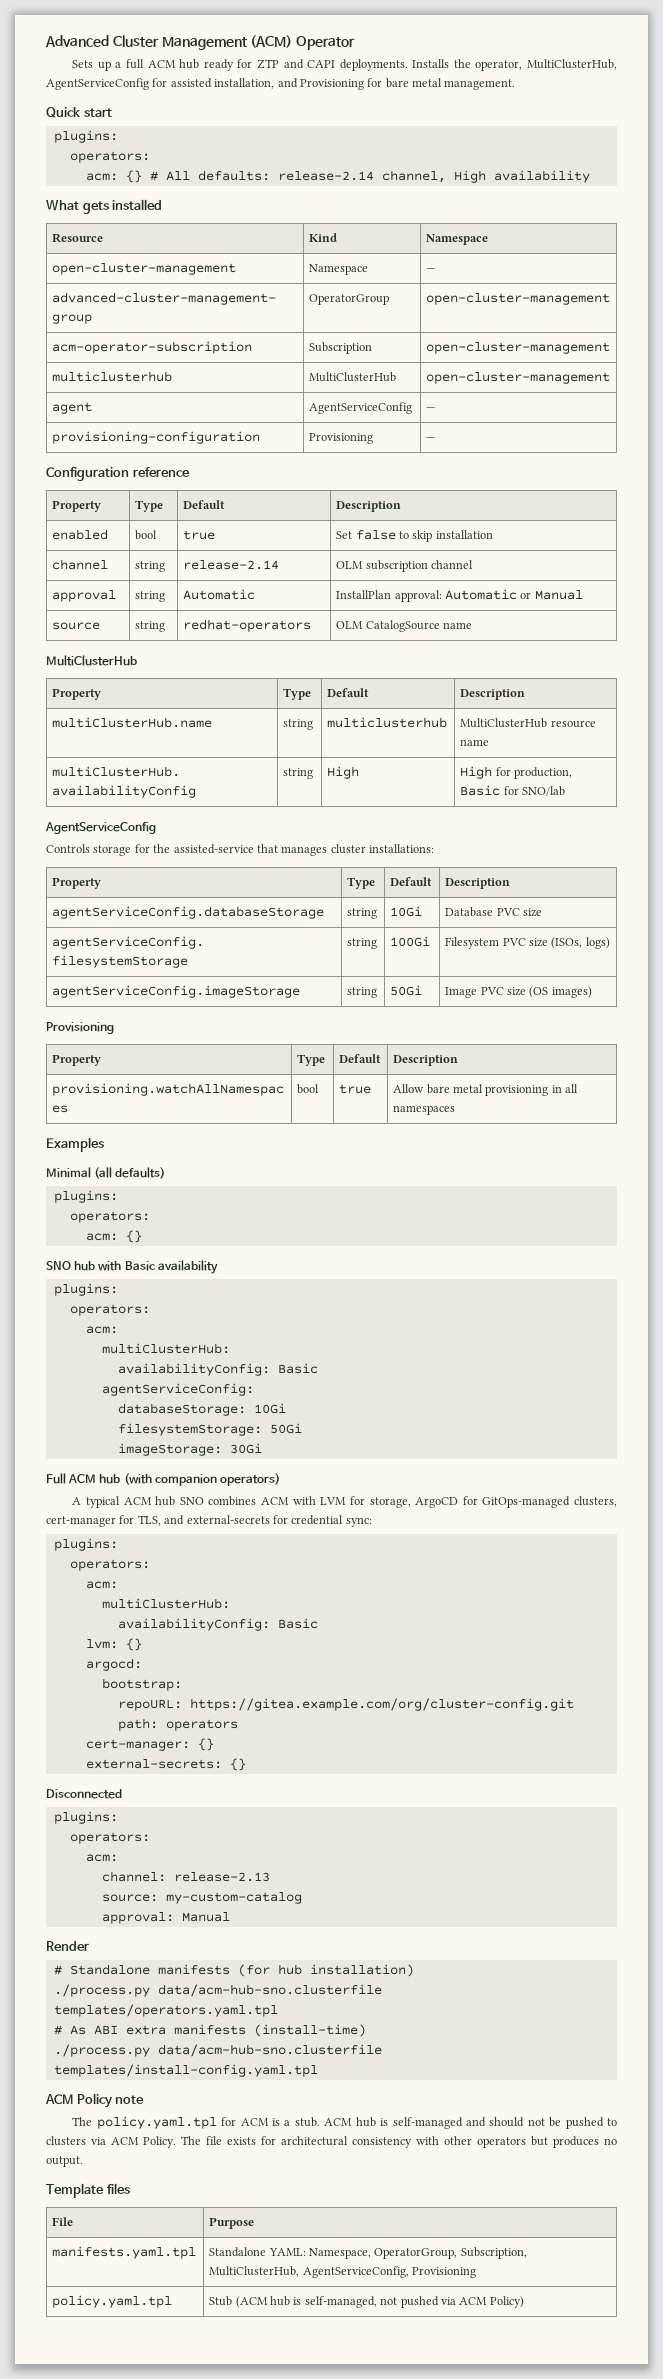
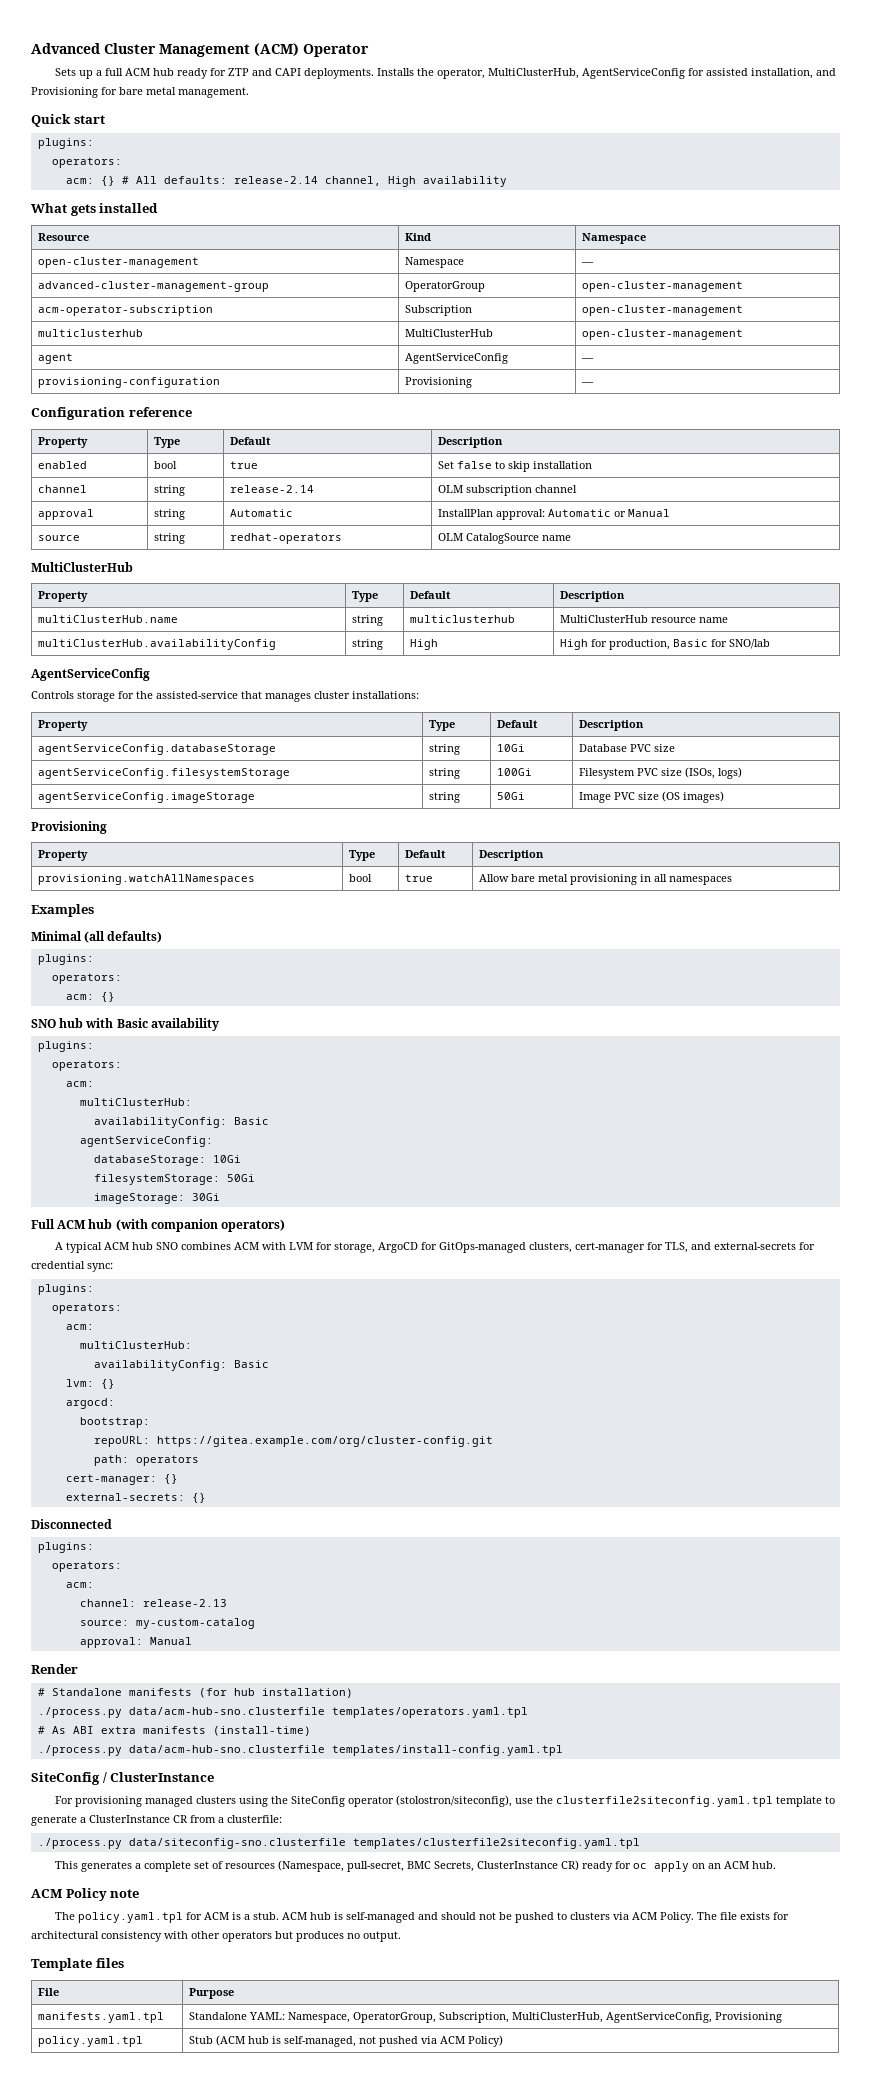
(318, 2070) none -> [31,1772,215,1785] [55,1795,836,1807] [31,1815,282,1826] [37,1838,640,1849] [55,1860,777,1872] // SiteConfig / ClusterInstance // For provisioning managed clusters using the SiteConfig operator (stolostron/siteconfig), use the clusterfile2siteconfig.yaml.tpl template to generate a ClusterInstance CR from a clusterfile: // ./process.py data/siteconfig-sno.clusterfile templates/clusterfile2siteconfig.yaml.tpl // This generates a complete set of resources (Namespace, pull-secret, BMC Secrets, ClusterInstance CR) ready for oc apply on an ACM hub.

